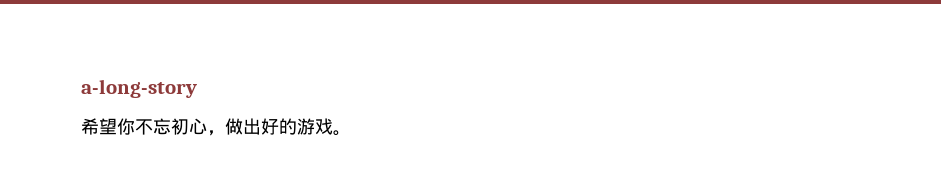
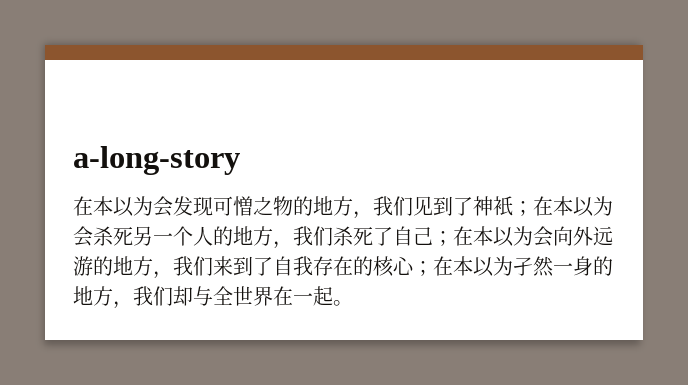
[81,118,333,136] 希望你不忘初心，做出好的游戏 -> [73,196,613,219] [73,226,613,249] [73,256,613,279] [73,286,333,309] 在本以为会发现可憎之物的地方，我们见到了神衹；在本以为会杀死另一个人的地方，我们杀死了自己；在本以为会向外远游的地方，我们来到了自我存在的核心；在本以为孑然一身的地方，我们却与全世界在一起

